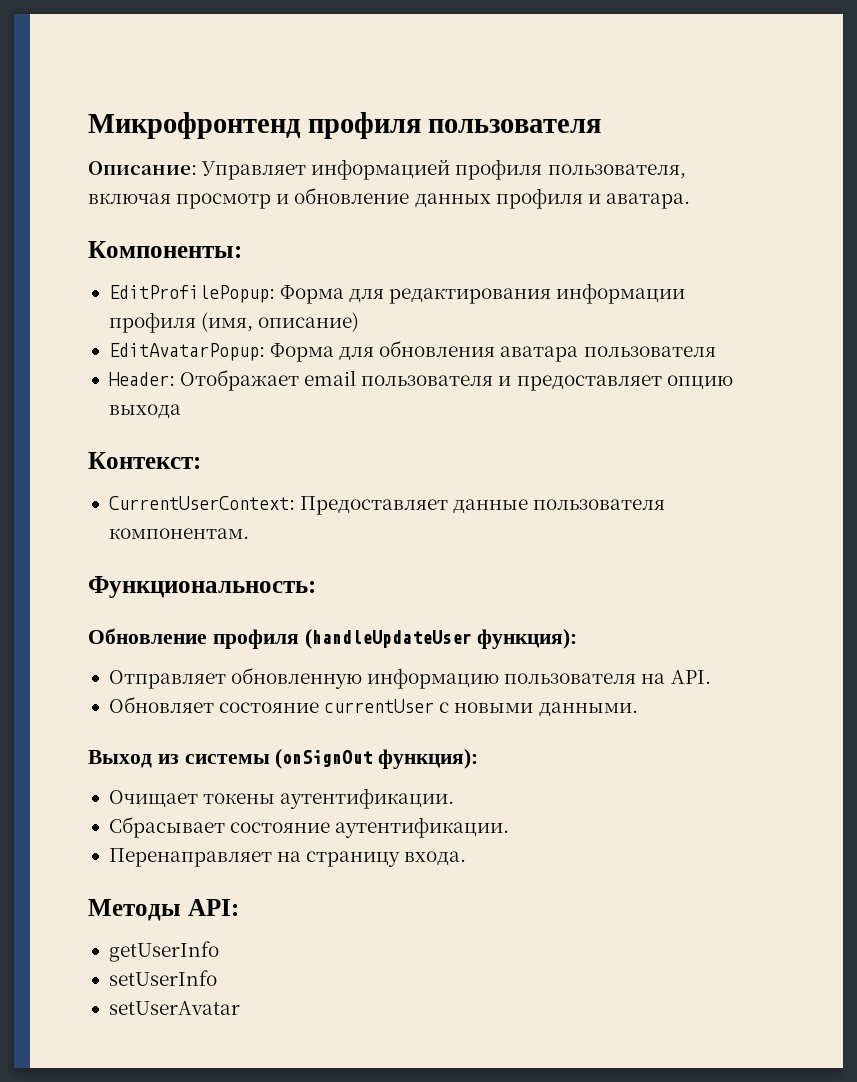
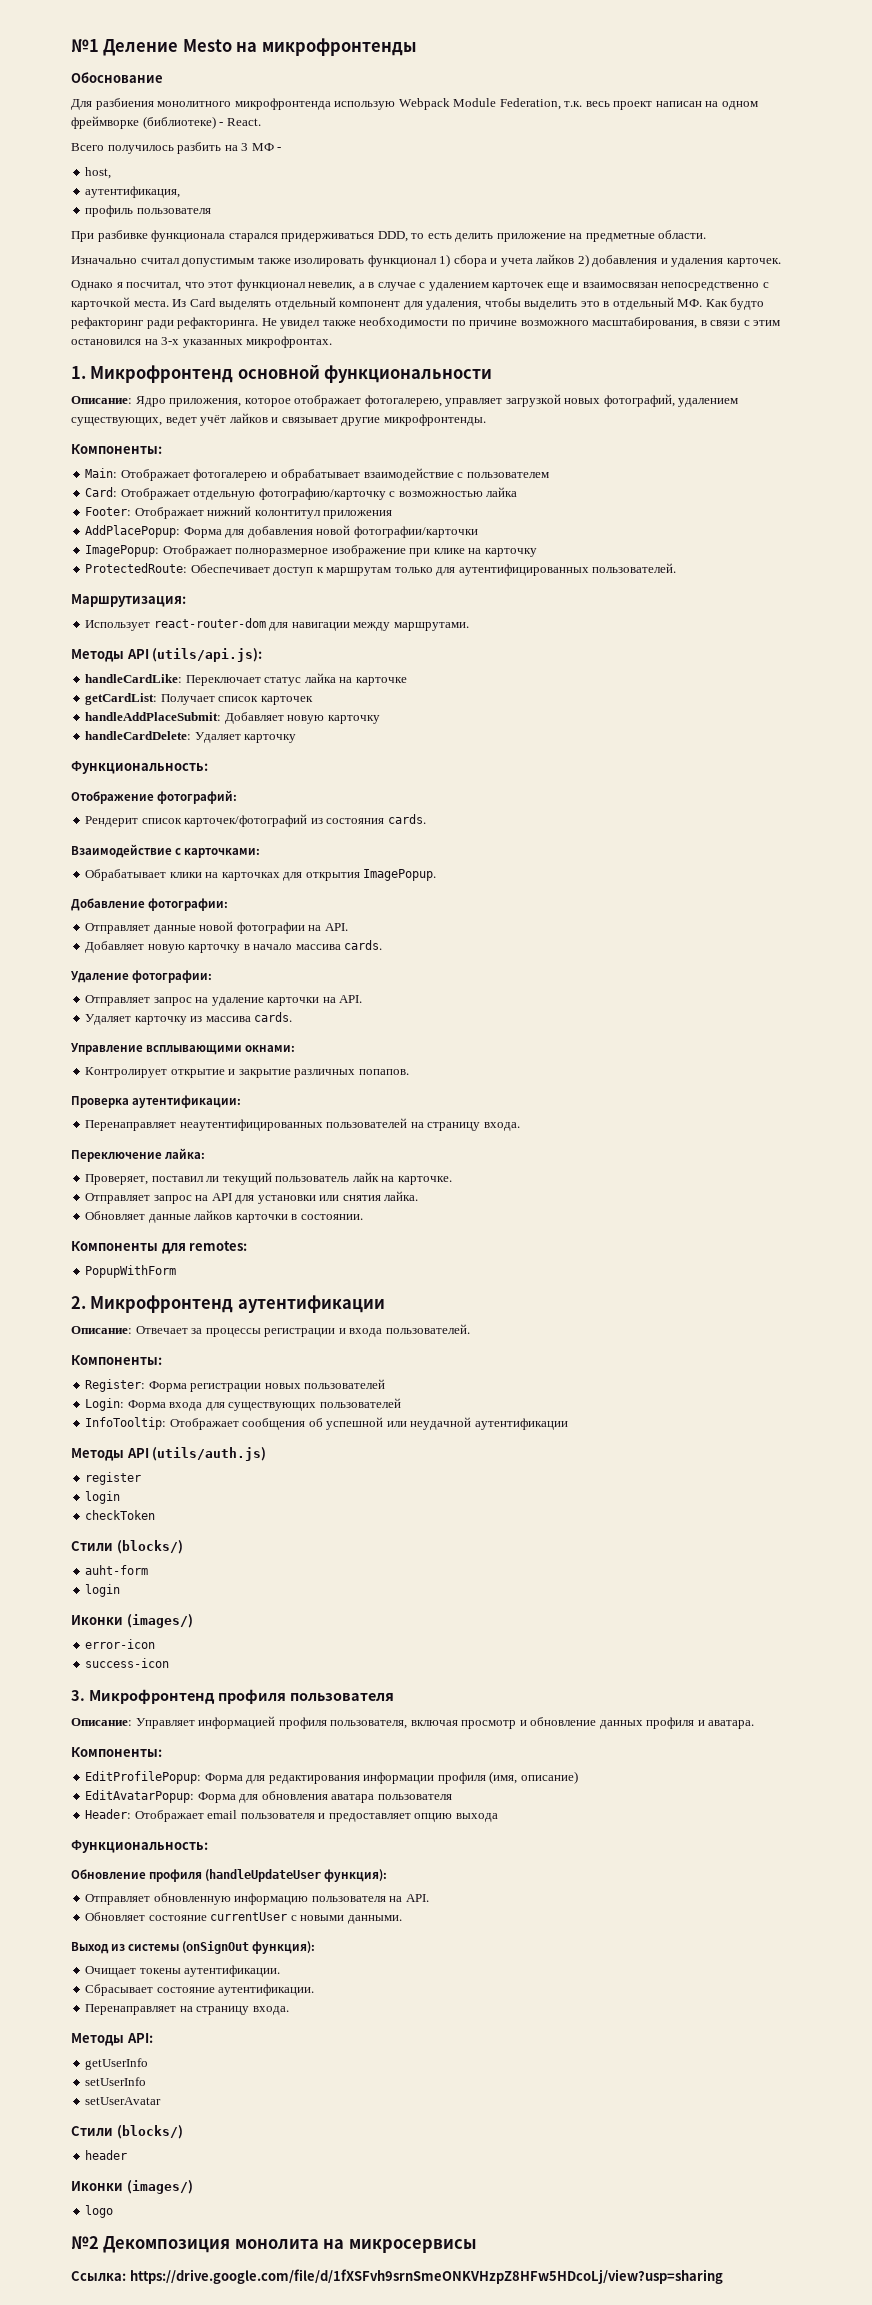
(88, 125) none -> [71,38,417,56] [71,72,163,83] [71,98,758,110] [71,116,261,129] [71,142,282,154] [85,167,112,179] [85,186,181,198] [85,205,211,217] [71,230,707,242] [71,254,781,267] [71,279,769,291] [71,297,765,310] [71,317,781,329] [71,336,333,348] [71,365,493,383] [71,394,739,407] [71,413,486,426] [71,444,162,454] [85,468,549,481] [85,487,518,500] [85,506,393,519] [85,525,478,538] [85,545,537,557] [85,563,677,576] [71,594,186,607] [85,618,469,631] [71,648,263,662] [85,673,407,686] [85,693,313,705] [85,712,380,724] [85,731,297,743] [71,761,208,774] [71,790,238,804] [85,814,426,827] [71,844,261,858] [85,869,437,881] [71,898,229,911] [85,921,348,934] [85,940,383,953] [71,970,213,983] [85,995,363,1006] [85,1012,293,1025] [71,1043,296,1055] [85,1067,409,1078] [71,1095,242,1108] [85,1118,520,1131] [71,1148,206,1162] [85,1172,452,1185] [85,1191,419,1204] [85,1210,363,1223] [71,1241,248,1254] [85,1265,177,1278] [71,1295,385,1313] [71,1324,470,1337] [71,1355,162,1365] [85,1379,386,1392] [85,1398,401,1411] [85,1417,568,1430] [71,1447,267,1461] [85,1472,142,1485] [85,1491,121,1504] [85,1510,156,1520] [71,1540,183,1554] [85,1565,149,1575] [85,1584,121,1597] [71,1614,193,1628] [85,1639,156,1649] [85,1658,170,1668] [71,1690,85,1701] №1 Деление Mesto на микрофронтенды // Обоснование // Для разбиения монолитного микрофронтенда использую Webpack Module Federation, т.к. весь проект написан на одном фреймворке (библиотеке) - React. // Всего получилось разбить на 3 МФ - // host, // аутентификация, // профиль пользователя // При разбивке функционала старался придерживаться DDD, то есть делить приложение на предметные области. // Изначально считал допустимым также изолировать функционал 1) сбора и учета лайков 2) добавления и удаления карточек. // Однако я посчитал, что этот функционал невелик, а в случае с удалением карточек еще и взаимосвязан непосредственно с карточкой места. Из Card выделять отдельный компонент для удаления, чтобы выделить это в отдельный МФ. Как будто рефакторинг ради рефакторинга. Не увидел также необходимости по причине возможного масштабирования, в связи с этим остановился на 3-х указанных микрофронтах. // 1. Микрофронтенд основной функциональности // Описание: Ядро приложения, которое отображает фотогалерею, управляет загрузкой новых фотографий, удалением существующих, ведет учёт лайков и связывает другие микрофронтенды. // Компоненты: // Main: Отображает фотогалерею и обрабатывает взаимодействие с пользователем // Card: Отображает отдельную фотографию/карточку с возможностью лайка // Footer: Отображает нижний колонтитул приложения // AddPlacePopup: Форма для добавления новой фотографии/карточки // ImagePopup: Отображает полноразмерное изображение при клике на карточку // ProtectedRoute: Обеспечивает доступ к маршрутам только для аутентифицированных пользователей. // Маршрутизация: // Использует react-router-dom для навигации между маршрутами. // Методы API (utils/api.js): // handleCardLike: Переключает статус лайка на карточке // getCardList: Получает список карточек // handleAddPlaceSubmit: Добавляет новую карточку // handleCardDelete: Удаляет карточку // Функциональность: // Отображение фотографий: // Рендерит список карточек/фотографий из состояния cards. // Взаимодействие с карточками: // Обрабатывает клики на карточках для открытия ImagePopup. // Добавление фотографии: // Отправляет данные новой фотографии на API. // Добавляет новую карточку в начало массива cards. // Удаление фотографии: // Отправляет запрос на удаление карточки на API. // Удаляет карточку из массива cards. // Управление всплывающими окнами: // Контролирует открытие и закрытие различных попапов. // Проверка аутентификации: // Перенаправляет неаутентифицированных пользователей на страницу входа. // Переключение лайка: // Проверяет, поставил ли текущий пользователь лайк на карточке. // Отправляет запрос на API для установки или снятия лайка. // Обновляет данные лайков карточки в состоянии. // Компоненты для remotes: // PopupWithForm // 2. Микрофронтенд аутентификации // Описание: Отвечает за процессы регистрации и входа пользователей. // Компоненты: // Register: Форма регистрации новых пользователей // Login: Форма входа для существующих пользователей // InfoTooltip: Отображает сообщения об успешной или неудачной аутентификации // Методы API (utils/auth.js) // register // login // checkToken // Стили (blocks/) // auht-form // login // Иконки (images/) // error-icon // success-icon // 3.
[88,452,201,469] [108,496,666,515] [108,528,249,539] // Контекст: // CurrentUserContext: Предоставляет данные пользователя компонентам. -> (498, 1817) none
(240, 1008) none -> [71,2125,183,2139] [85,2150,128,2160] [71,2180,193,2194] [85,2205,114,2218] [71,2236,477,2253] [71,2269,723,2284] // Стили (blocks/) // header // Иконки (images/) // logo // №2 Декомпозиция монолита на микросервисы // Ссылка: https://drive.google.com/file/d/1fXSFvh9srnSmeONKVHzpZ8HFw5HDcoLj/view?usp=sharing

